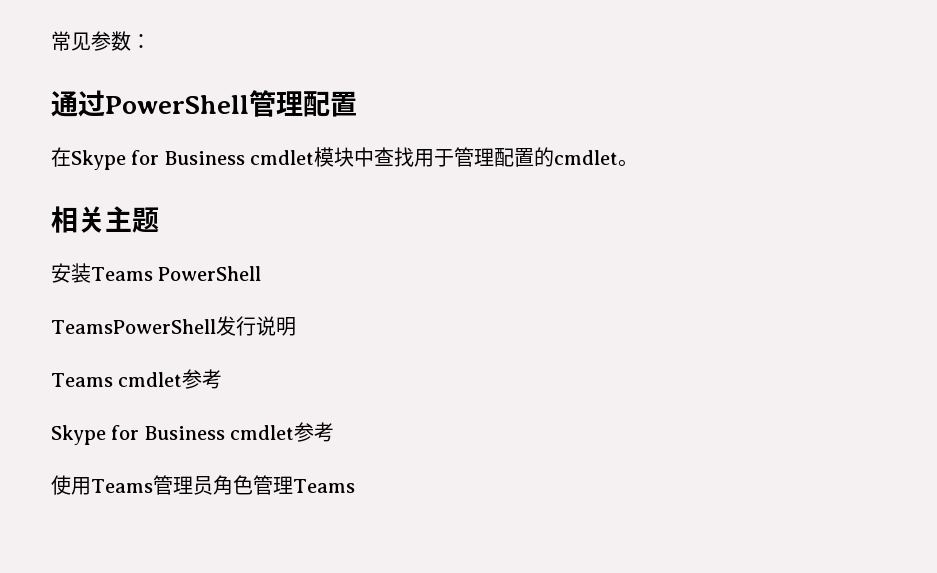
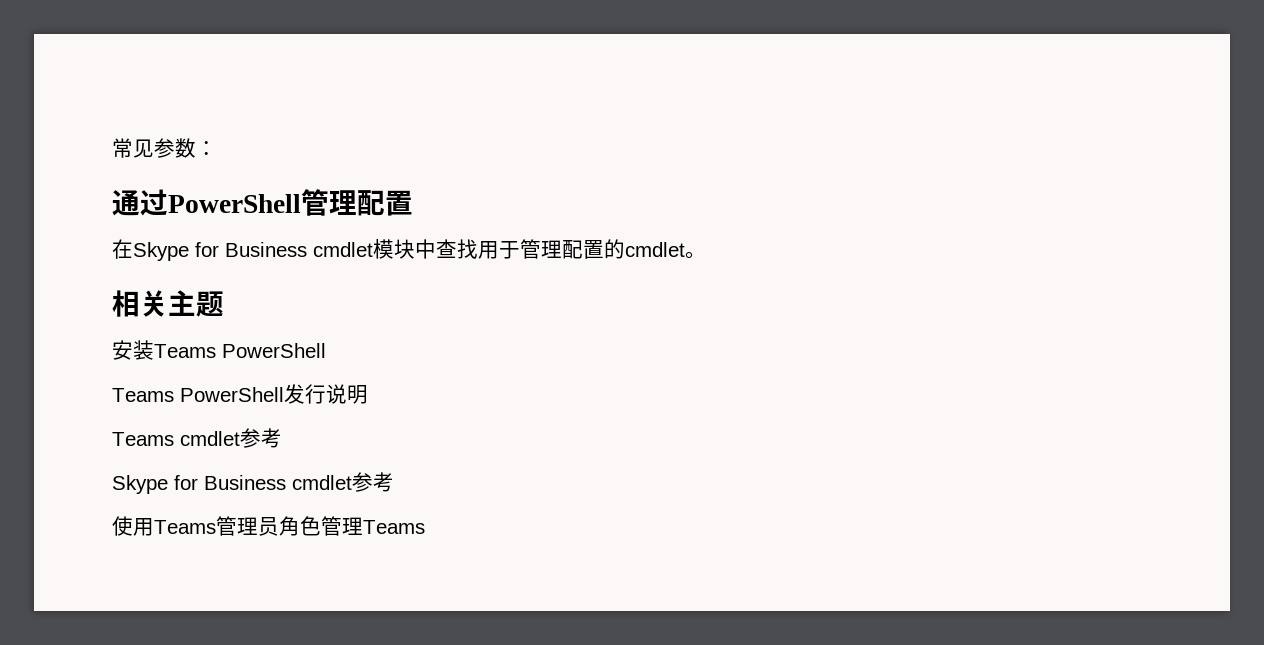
[51,319,216,334] TeamsPowerShell -> [112,387,284,402] Teams PowerShell

